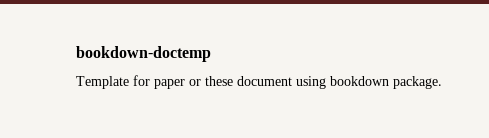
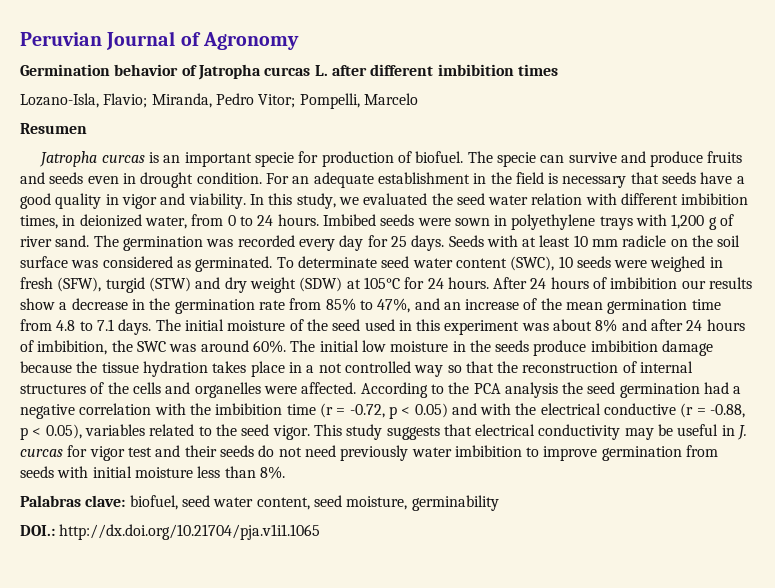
[76,46,211,62] [76,75,442,89] bookdown-doctemp // Template for paper or these document using bookdown package. -> [20,31,300,50] [20,64,558,80] [20,93,418,109] [20,123,87,134] [39,151,743,167] [20,172,745,188] [20,193,749,209] [20,214,735,230] [20,235,741,251] [20,256,723,272] [20,277,753,293] [20,298,721,314] [20,319,745,335] [20,340,714,356] [20,361,694,377] [20,382,742,398] [20,403,746,419] [20,424,748,440] [20,445,719,461] [20,466,285,479] [20,495,499,511] [20,524,321,540] Peruvian Journal of Agronomy // Germination behavior of Jatropha curcas L. after different imbibition times // Lozano-Isla, Flavio; Miranda, Pedro Vitor; Pompelli, Marcelo // Resumen // Jatropha curcas is an important specie for production of biofuel. The specie can survive and produce fruits and seeds even in drought condition. For an adequate establishment in the field is necessary that seeds have a good quality in vigor and viability. In this study, we evaluated the seed water relation with different imbibition times, in deionized water, from 0 to 24 hours. Imbibed seeds were sown in polyethylene trays with 1,200 g of river sand. The germination was recorded every day for 25 days. Seeds with at least 10 mm radicle on the soil surface was considered as germinated. To determinate seed water content (SWC), 10 seeds were weighed in fresh (SFW), turgid (STW) and dry weight (SDW) at 105°C for 24 hours. After 24 hours of imbibition our results show a decrease in the germination rate from 85% to 47%, and an increase of the mean germination time from 4.8 to 7.1 days. The initial moisture of the seed used in this experiment was about 8% and after 24 hours of imbibition, the SWC was around 60%. The initial low moisture in the seeds produce imbibition damage because the tissue hydration takes place in a not controlled way so that the reconstruction of internal structures of the cells and organelles were affected. According to the PCA analysis the seed germination had a negative correlation with the imbibition time (r = -0.72, p < 0.05) and with the electrical conductive (r = -0.88, p < 0.05), variables related to the seed vigor. This study suggests that electrical conductivity may be useful in J. curcas for vigor test and their seeds do not need previously water imbibition to improve germination from seeds with initial moisture less than 8%. // Palabras clave: biofuel, seed water content, seed moisture, germinability // DOI.: http://dx.doi.org/10.21704/pja.v1i1.1065

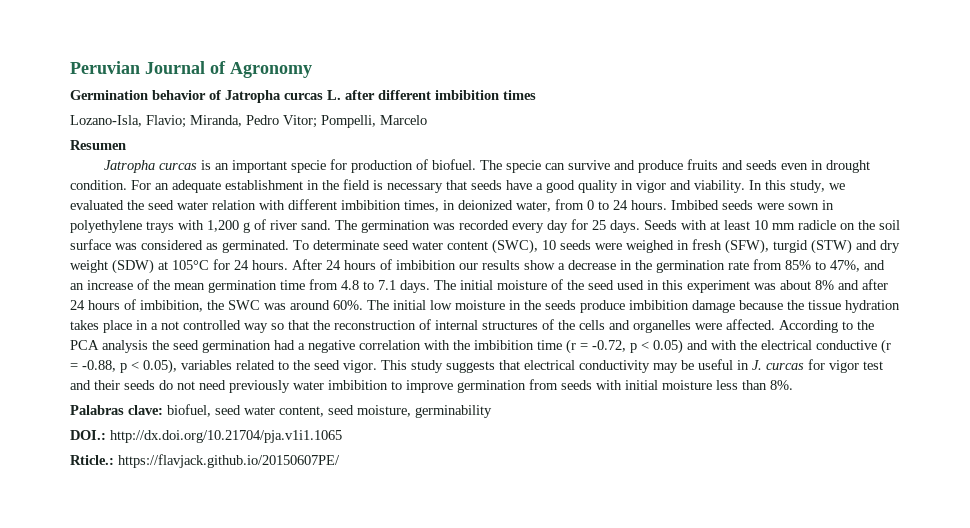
(321, 532) none -> [70,454,340,468] // Rticle.: https://flavjack.github.io/20150607PE/

